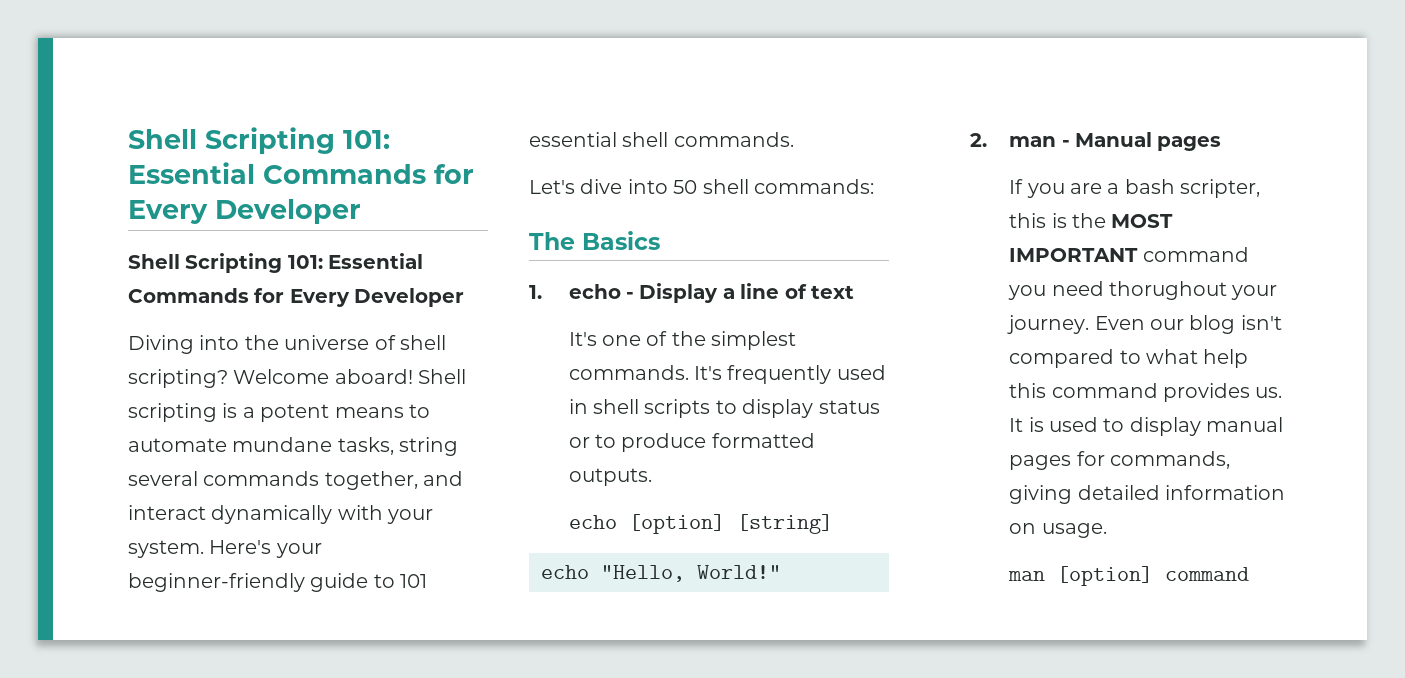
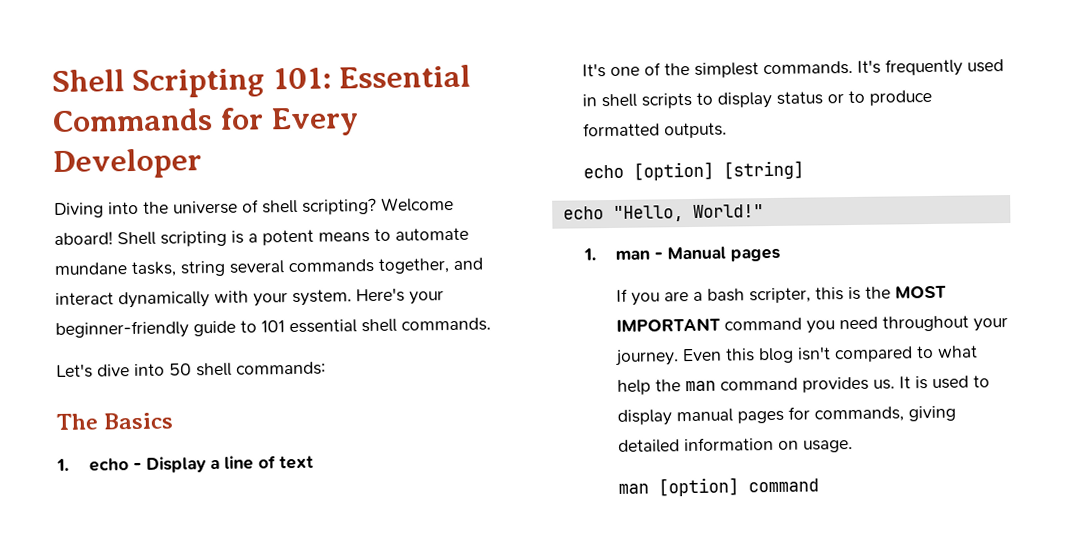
[128,127,390,154] [128,162,474,184] [128,199,361,224] [128,253,424,273] [128,288,465,307] Shell Scripting 101: Essential Commands for Every Developer // Shell Scripting 101: Essential Commands for Every Developer -> [52,64,472,99] [52,107,359,137] [53,148,202,180] Shell Scripting 101: Essential Commands for Every Developer
[969,133,987,147] 2. -> [582,248,596,261] 1.
[1109,281,1228,300] thorughout -> [882,315,970,332] throughout
[1150,319,1185,330] our -> [725,348,756,362] this
[1009,383,1047,398] this -> [655,379,717,392] the man

